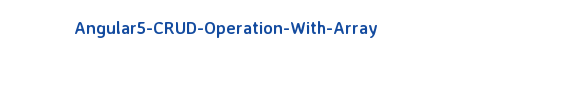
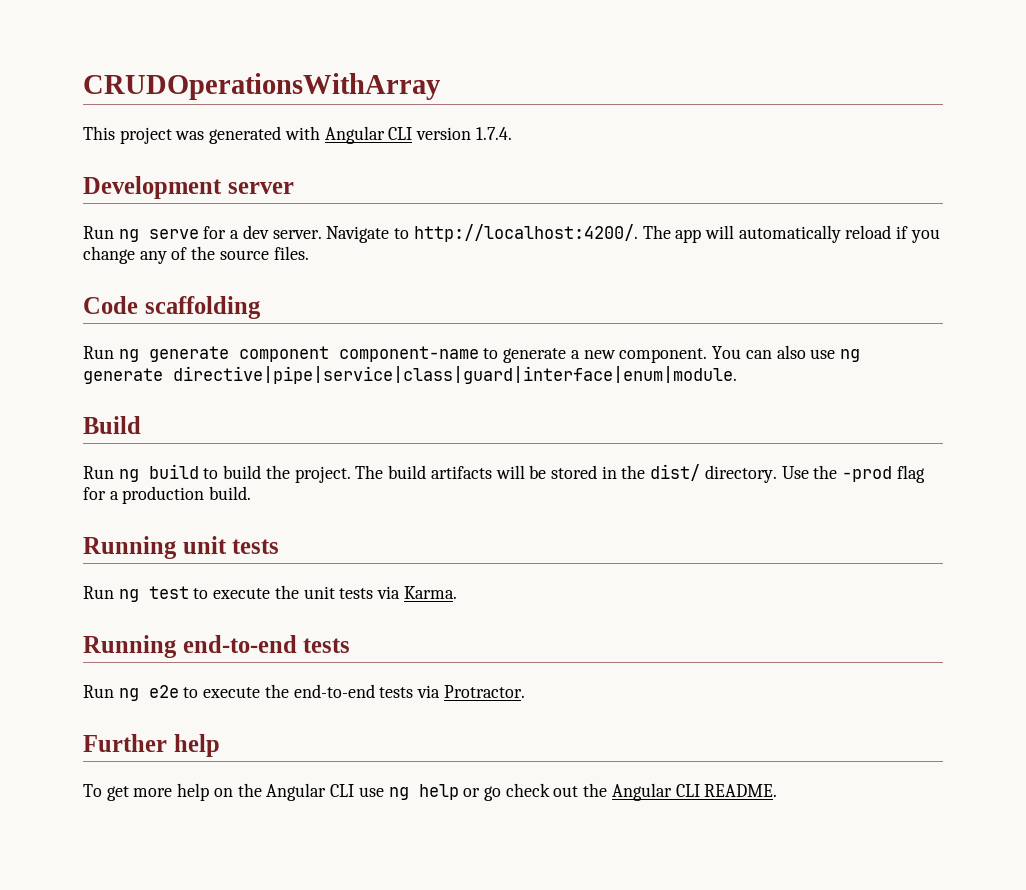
[74,21,378,38] Angular5-CRUD-Operation-With-Array -> [83,73,440,100] [83,126,512,144] [83,176,294,199] [83,224,940,243] [83,246,309,264] [83,296,261,319] [83,345,860,363] [83,366,737,384] [83,416,141,434] [83,464,925,483] [83,486,252,504] [83,536,280,559] [83,585,457,602] [83,635,351,658] [83,684,525,701] [83,734,220,757] [83,783,778,801] CRUDOperationsWithArray // This project was generated with Angular CLI version 1.7.4. // Development server // Run ng serve for a dev server. Navigate to http://localhost:4200/. The app will automatically reload if you change any of the source files. // Code scaffolding // Run ng generate component component-name to generate a new component. You can also use ng generate directive|pipe|service|class|guard|interface|enum|module. // Build // Run ng build to build the project. The build artifacts will be stored in the dist/ directory. Use the -prod flag for a production build. // Running unit tests // Run ng test to execute the unit tests via Karma. // Running end-to-end tests // Run ng e2e to execute the end-to-end tests via Protractor. // Further help // To get more help on the Angular CLI use ng help or go check out the Angular CLI README.

